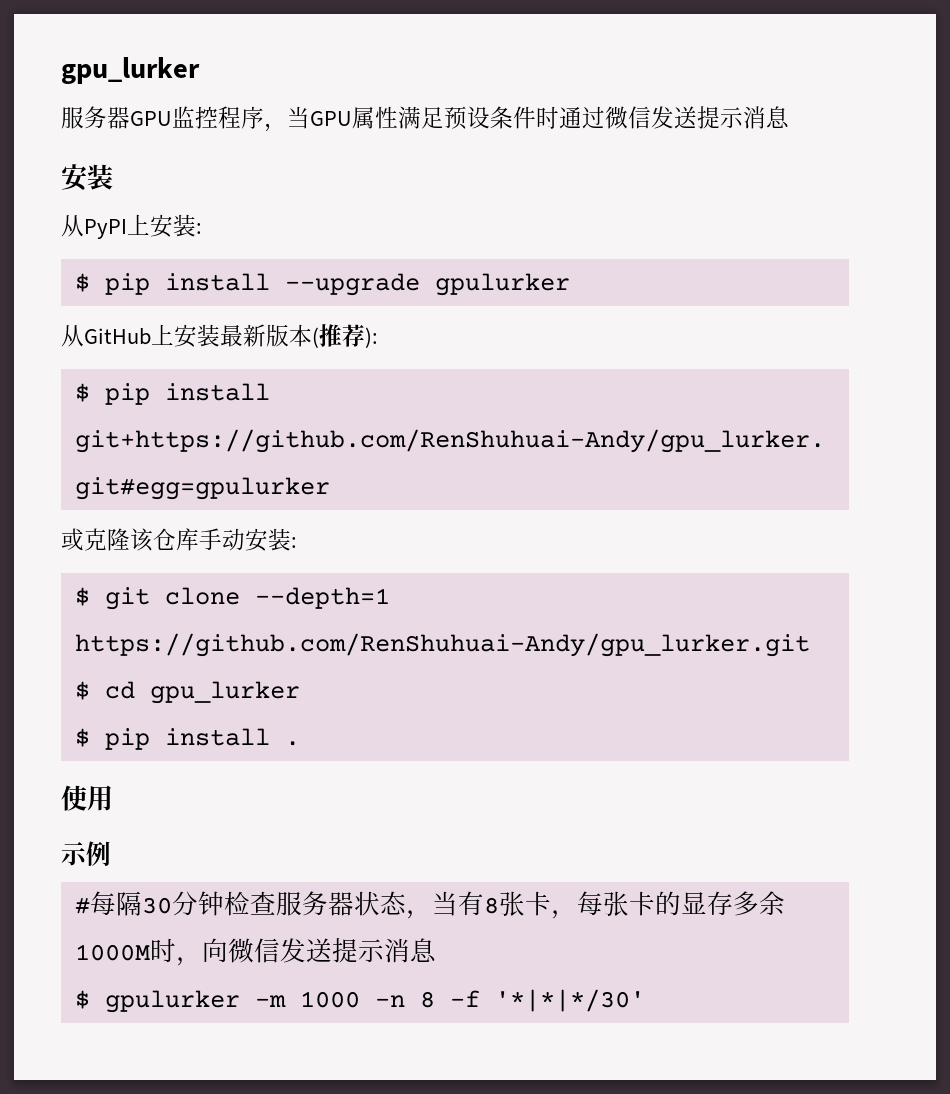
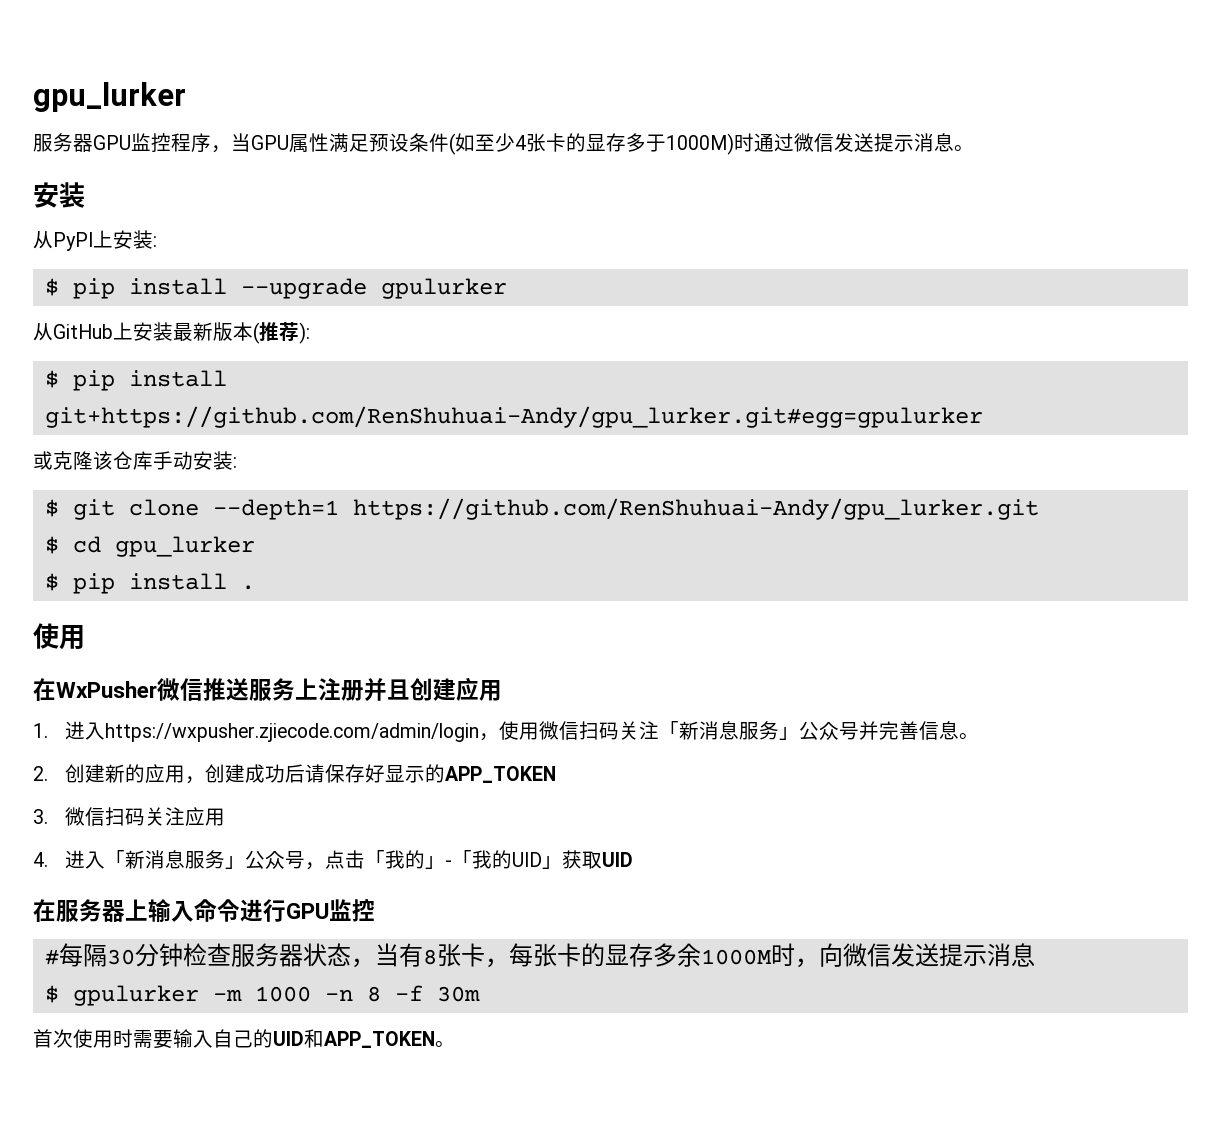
(536, 117) none -> [449,133,734,155] (如至少4张卡的显存多于1000M)
(789, 117) none -> [954,145,974,151] 。
[61,841,111,866] 示例 -> [33,677,502,702] [33,721,979,742] [33,764,556,784] [33,807,225,826] [33,850,633,870] [33,899,375,922] 在WxPusher微信推送服务上注册并且创建应用 // 1.进入https://wxpusher.zjiecode.com/admin/login，使用微信扫码关注「新消息服务」公众号并完善信息。 // 2.创建新的应用，创建成功后请保存好显示的APP_TOKEN // 3.微信扫码关注应用 // 4.进入「新消息服务」公众号，点击「我的」-「我的UID」获取UID // 在服务器上输入命令进行GPU监控
[494,989,645,1012] '*|*|*/30' -> [436,986,480,1002] [33,1029,455,1049] 30m // 首次使用时需要输入自己的UID和APP_TOKEN。

